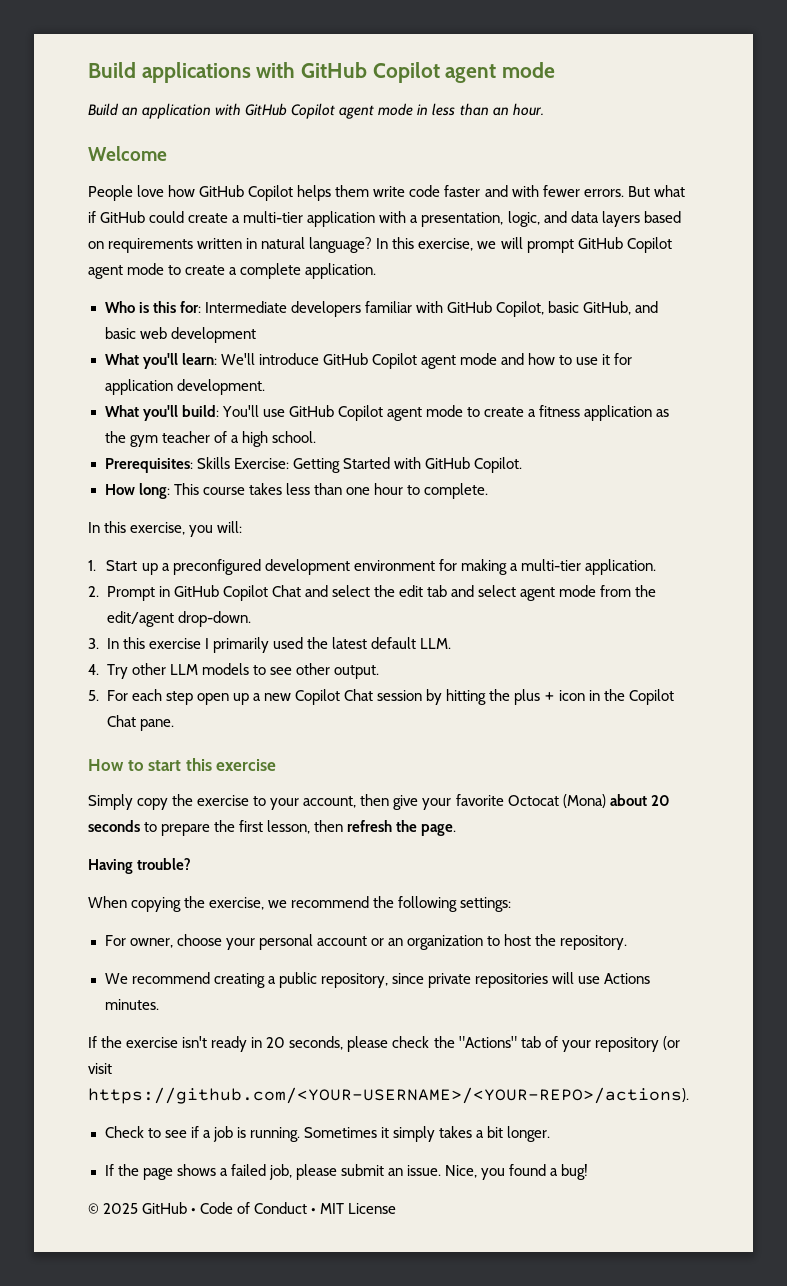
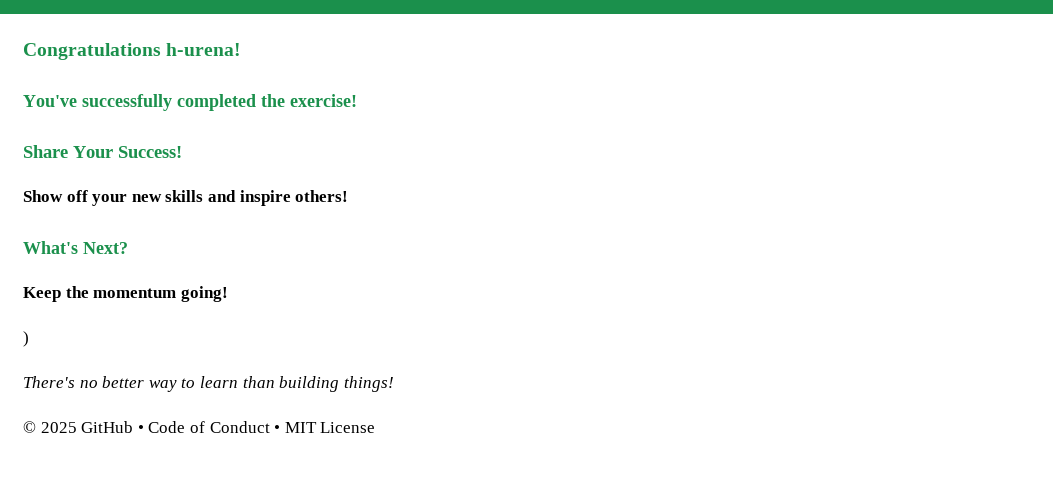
[88,62,556,83] [88,103,544,119] [88,146,167,161] [88,185,685,201] [88,211,681,227] [88,237,672,253] [88,263,377,279] [104,301,659,317] [104,327,256,343] [104,353,633,369] [104,379,265,395] [104,405,670,421] [104,431,316,447] [104,457,522,473] [104,483,489,499] [88,521,243,537] [88,559,656,575] [88,585,657,601] [106,611,251,627] [88,637,451,653] [88,663,379,679] [88,689,675,705] [106,715,174,731] [88,758,277,771] [88,794,670,810] [88,820,457,836] [88,858,192,874] [88,896,512,912] [104,934,628,950] [104,972,651,988] [104,999,159,1010] [88,1036,680,1052] [88,1063,112,1074] [88,1087,689,1104] [104,1126,551,1142] [104,1164,589,1180] Build applications with GitHub Copilot agent mode // Build an application with GitHub Copilot agent mode in less than an hour. // Welcome // People love how GitHub Copilot helps them write code faster and with fewer errors. But what if GitHub could create a multi-tier application with a presentation, logic, and data layers based on requirements written in natural language? In this exercise, we will prompt GitHub Copilot agent mode to create a complete application. // Who is this for: Intermediate developers familiar with GitHub Copilot, basic GitHub, and basic web development // What you'll learn: We'll introduce GitHub Copilot agent mode and how to use it for application development. // What you'll build: You'll use GitHub Copilot agent mode to create a fitness application as the gym teacher of a high school. // Prerequisites: Skills Exercise: Getting Started with GitHub Copilot. // How long: This course takes less than one hour to complete. // In this exercise, you will: // 1. Start up a preconfigured development environment for making a multi-tier application. // 2. Prompt in GitHub Copilot Chat and select the edit tab and select agent mode from the edit/agent drop-down. // 3. In this exercise I primarily used the latest default LLM. // 4. Try other LLM models to see other output. // 5. For each step open up a new Copilot Chat session by hitting the plus + icon in the Copilot Chat pane. // How to start this exercise // Simply copy the exercise to your account, then give your favorite Octocat (Mona) about 20 seconds to prepare the first lesson, then refresh the page. // Having trouble? // When copying the exercise, we recommend the following settings: // For owner, choose your personal account or an organization to host the repository. // We recommend creating a public repository, since private repositories will use Actions minutes. // If the exercise isn't ready in 20 seconds, please check the "Actions" tab of your repository (or visit https://github.com/<YOUR-USERNAME>/<YOUR-REPO>/actions). // Check to see if a job is running. Sometimes it simply takes a bit longer. // If the page shows a failed job, please submit an issue. Nice, you found a bug! -> [23,43,242,60] [23,94,357,111] [23,145,182,158] [23,190,349,206] [23,241,128,254] [23,286,228,302] [23,331,29,347] [23,376,394,392] Congratulations h-urena! // You've successfully completed the exercise! // Share Your Success! // Show off your new skills and inspire others! // What's Next? // Keep the momentum going! // ) // There's no better way to learn than building things!

